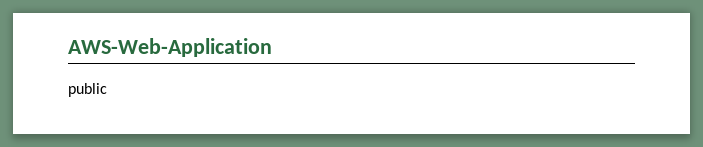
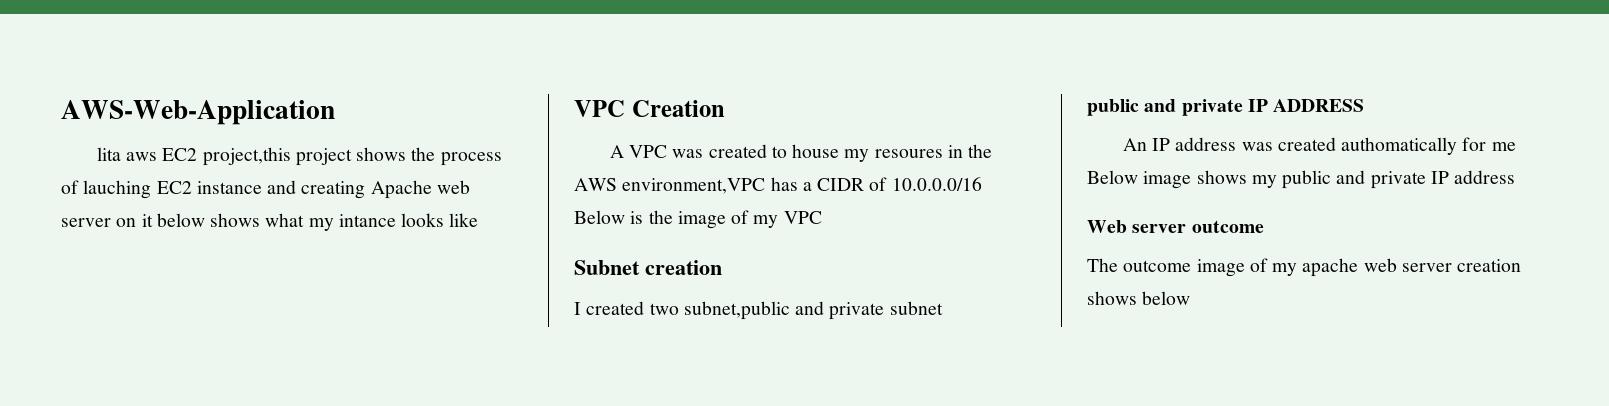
[68,83,107,97] public -> [96,147,502,166] [61,180,470,199] [61,213,479,231] [574,100,725,117] [609,144,993,162] [574,177,982,194] [574,210,822,229] [574,260,722,275] [574,301,943,320] [1087,99,1365,116] [1122,137,1516,155] [1087,170,1516,189] [1087,220,1264,233] [1087,258,1522,277] [1087,291,1191,305] lita aws EC2 project,this project shows the process of lauching EC2 instance and creating Apache web server on it below shows what my intance looks like // VPC Creation // A VPC was created to house my resoures in the AWS environment,VPC has a CIDR of 10.0.0.0/16 Below is the image of my VPC // Subnet creation // I created two subnet,public and private subnet // public and private IP ADDRESS // An IP address was created authomatically for me Below image shows my public and private IP address // Web server outcome // The outcome image of my apache web server creation shows below

